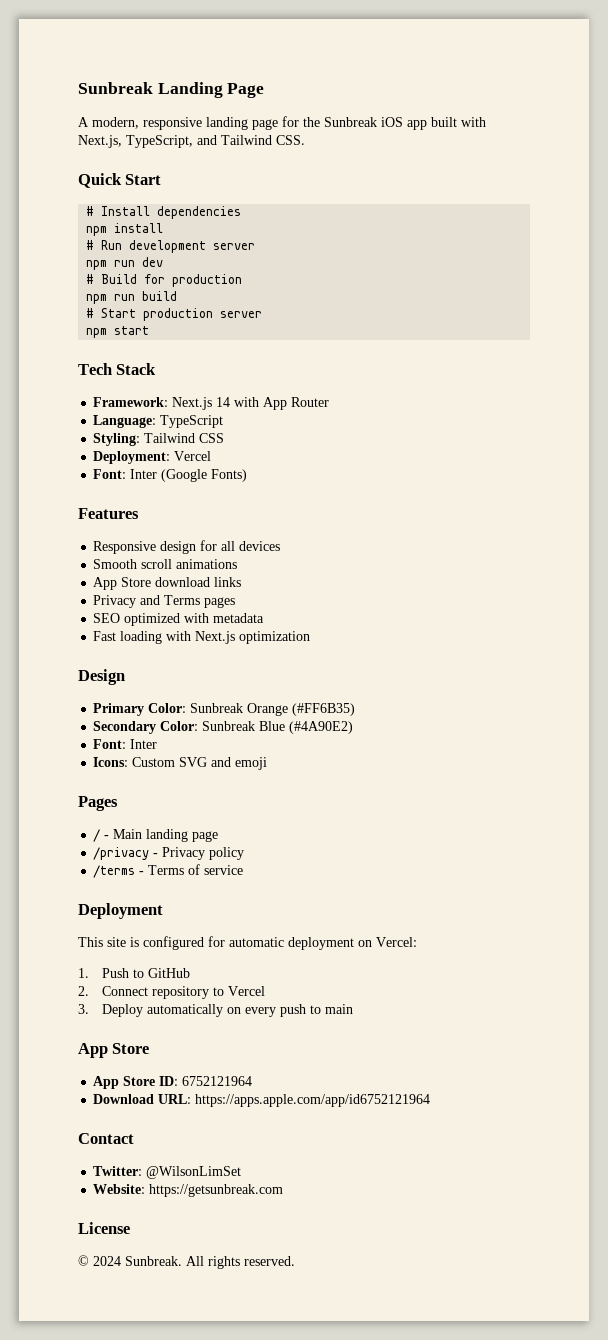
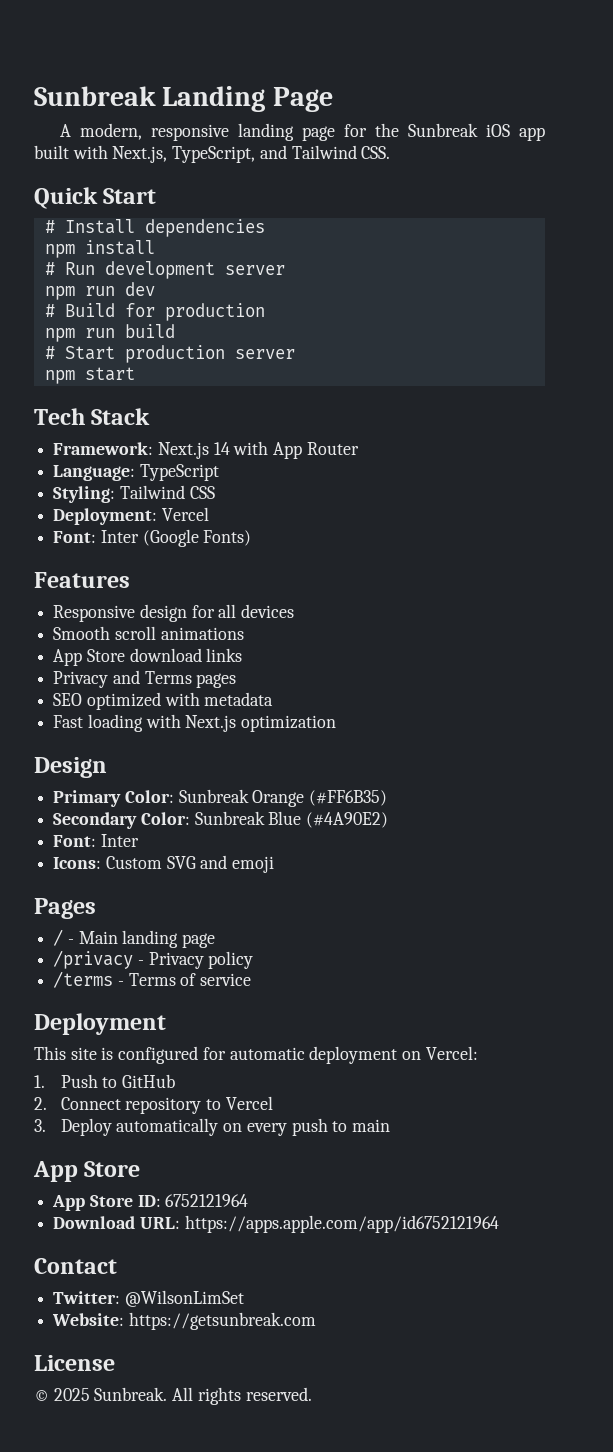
[93,1256,121,1266] 2024 -> [53,1388,90,1401] 2025

